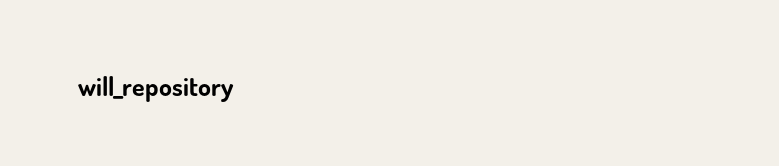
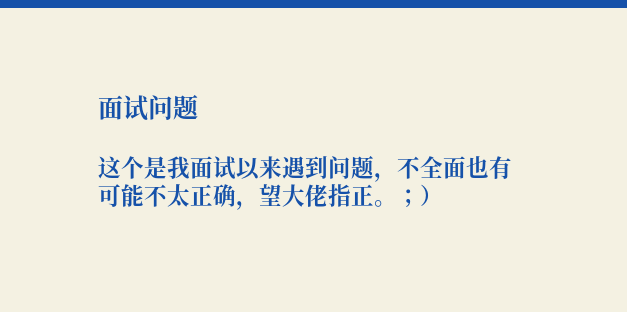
[78,76,234,102] will_repository -> [98,94,198,121] [98,155,512,182] [98,184,443,210] 面试问题 // 这个是我面试以来遇到问题，不全面也有可能不太正确，望大佬指正。；）

